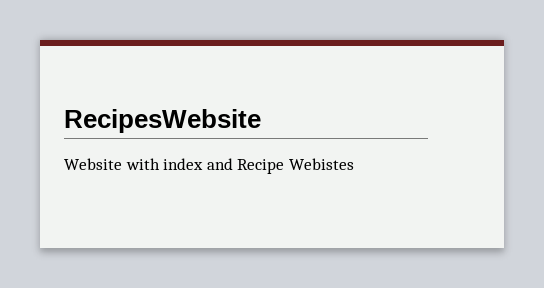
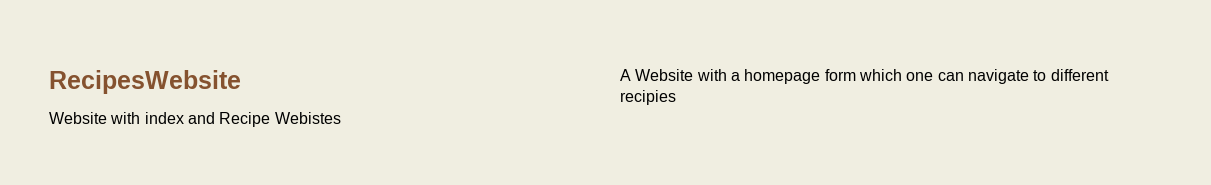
(354, 164) none -> [620,69,1109,84] [620,90,676,105] // A Website with a homepage form which one can navigate to different recipies

